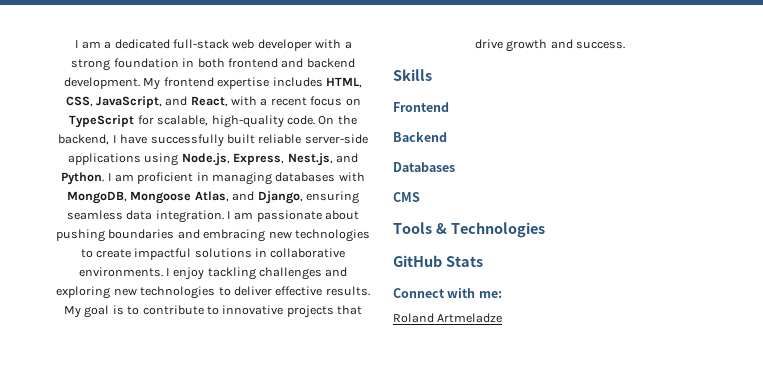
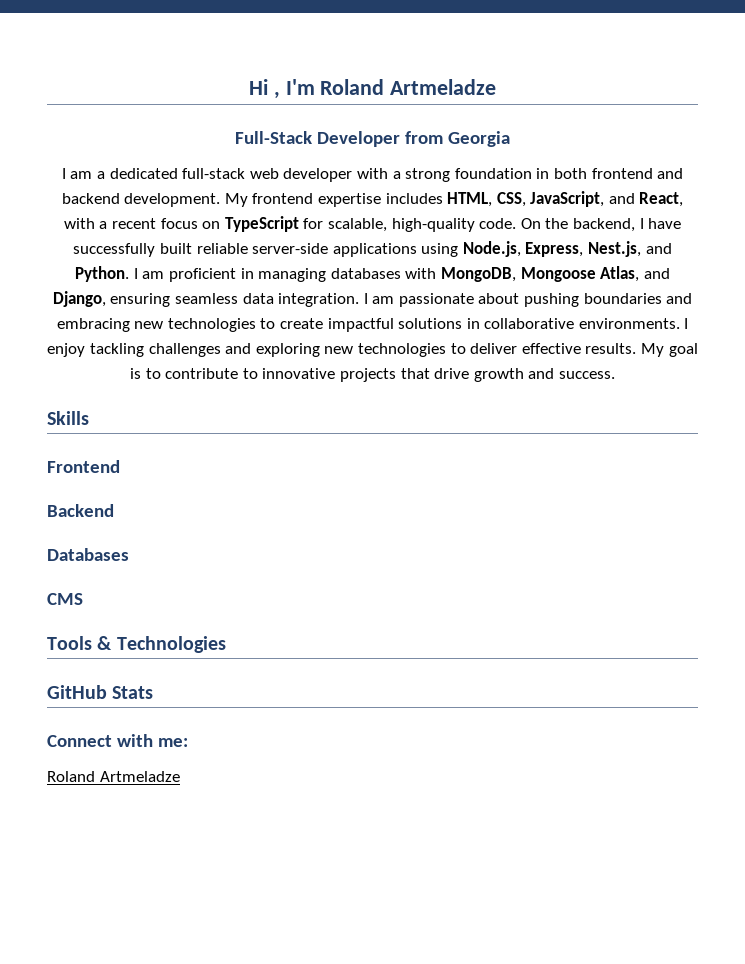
(74, 44) none -> [248,79,497,99] [235,131,510,147] Hi , I'm Roland Artmeladze // Full-Stack Developer from Georgia //

